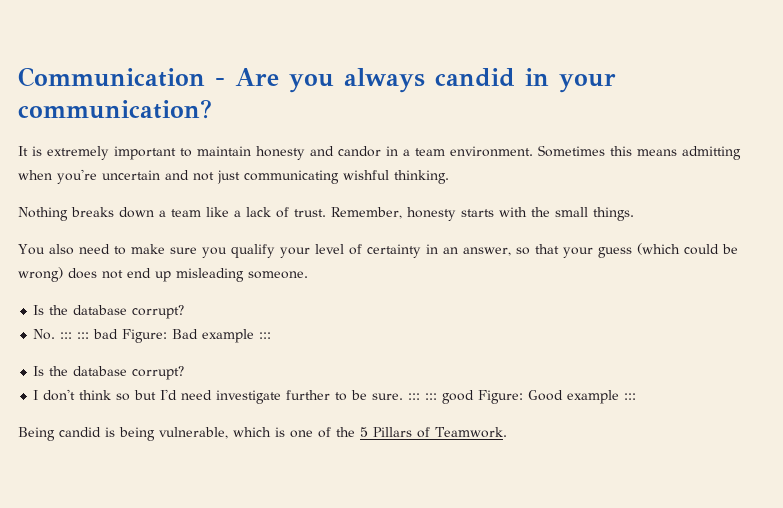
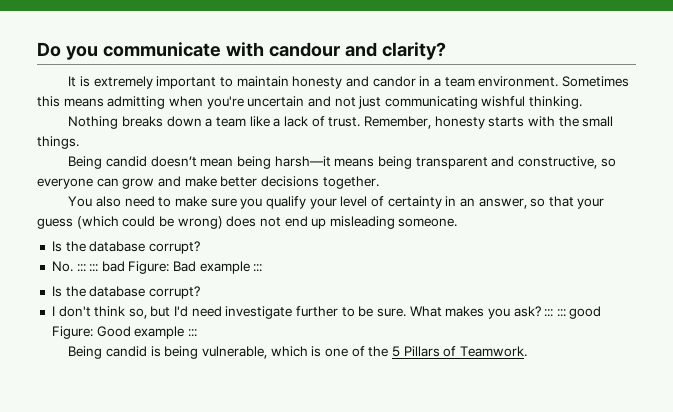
[18,67,616,93] [18,99,212,119] Communication - Are you always candid in your communication? -> [37,42,446,60] Do you communicate with candour and clarity?
(634, 214) none -> [68,156,616,169] [37,176,379,189] // Being candid doesn’t mean being harsh—it means being transparent and constructive, so everyone can grow and make better decisions together.
[116,393,131,401] so -> [128,308,147,319] so,
(404, 396) none -> [409,306,541,319] What makes you ask?

